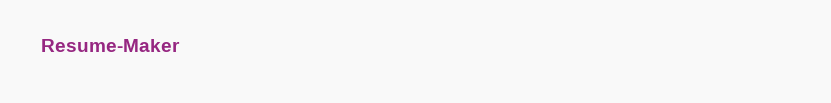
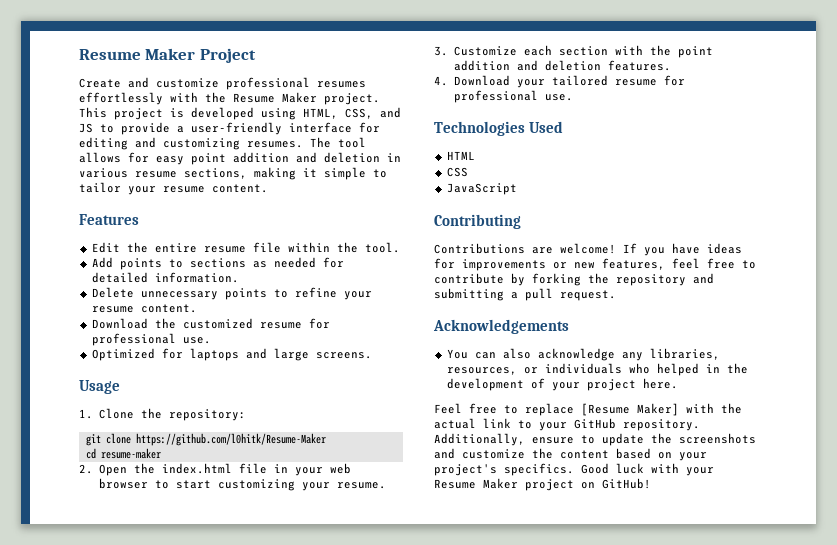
[41,39,180,52] Resume-Maker -> [79,48,256,63] [79,77,366,90] [79,92,380,105] [79,107,401,120] [79,122,380,135] [79,137,366,150] [79,152,401,165] [79,167,387,180] [79,182,268,195] [79,214,139,225] [91,242,400,253] [91,257,344,270] [91,272,239,283] [91,287,372,300] [91,304,197,313] [91,318,330,329] [91,333,211,346] [91,348,372,361] [79,380,120,394] [79,408,246,421] [85,433,326,446] [85,448,161,459] [79,463,351,476] [98,478,386,491] [434,45,713,58] [453,60,671,71] [434,75,685,88] [453,90,573,103] [434,121,564,136] [446,151,475,160] [446,167,468,177] [446,183,517,195] [434,214,521,229] [434,243,742,256] [434,258,756,271] [434,273,714,286] [434,288,616,301] [433,319,569,334] [446,348,720,361] [446,363,748,376] [446,378,678,391] [434,403,742,416] [434,418,700,431] [434,433,756,446] [434,448,707,461] [434,463,714,476] [434,478,651,491] Resume Maker Project // Create and customize professional resumes effortlessly with the Resume Maker project. This project is developed using HTML, CSS, and JS to provide a user-friendly interface for editing and customizing resumes. The tool allows for easy point addition and deletion in various resume sections, making it simple to tailor your resume content. // Features // Edit the entire resume file within the tool. // Add points to sections as needed for detailed information. // Delete unnecessary points to refine your resume content. // Download the customized resume for professional use. // Optimized for laptops and large screens. // Usage // 1. Clone the repository: // git clone https://github.com/l0hitk/Resume-Maker // cd resume-maker // 2. Open the index.html file in your web browser to start customizing your resume. // 3. Customize each section with the point addition and deletion features. // 4. Download your tailored resume for professional use. // Technologies Used // HTML // CSS // JavaScript // Contributing // Contributions are welcome! If you have ideas for improvements or new features, feel free to contribute by forking the repository and submitting a pull request. // Acknowledgements // You can also acknowledge any libraries, resources, or individuals who helped in the development of your project here. // Feel free to replace [Resume Maker] with the actual link to your GitHub repository. Additionally, ensure to update the screenshots and customize the content based on your project's specifics. Good luck with your Resume Maker project on GitHub!

